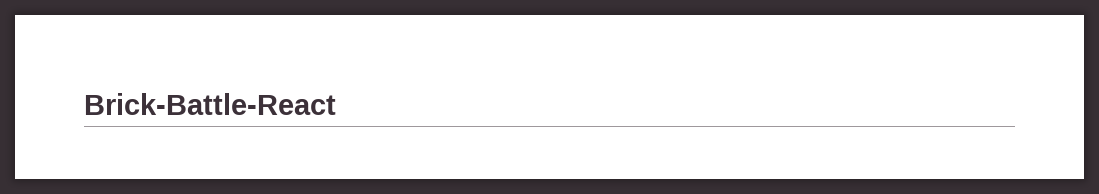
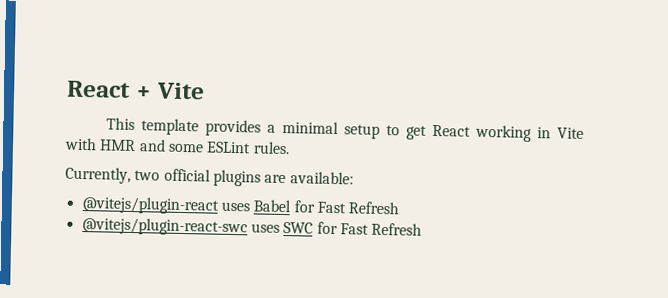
[84,93,336,115] Brick-Battle-React -> [66,80,205,100] [105,117,584,142] [64,137,290,155] [65,166,354,187] [81,195,400,215] [81,216,423,237] React + Vite // This template provides a minimal setup to get React working in Vite with HMR and some ESLint rules. // Currently, two official plugins are available: // @vitejs/plugin-react uses Babel for Fast Refresh // @vitejs/plugin-react-swc uses SWC for Fast Refresh

